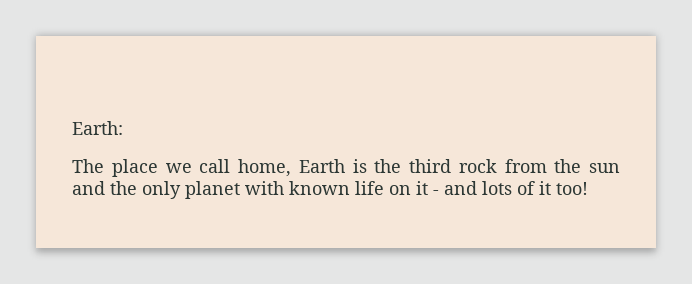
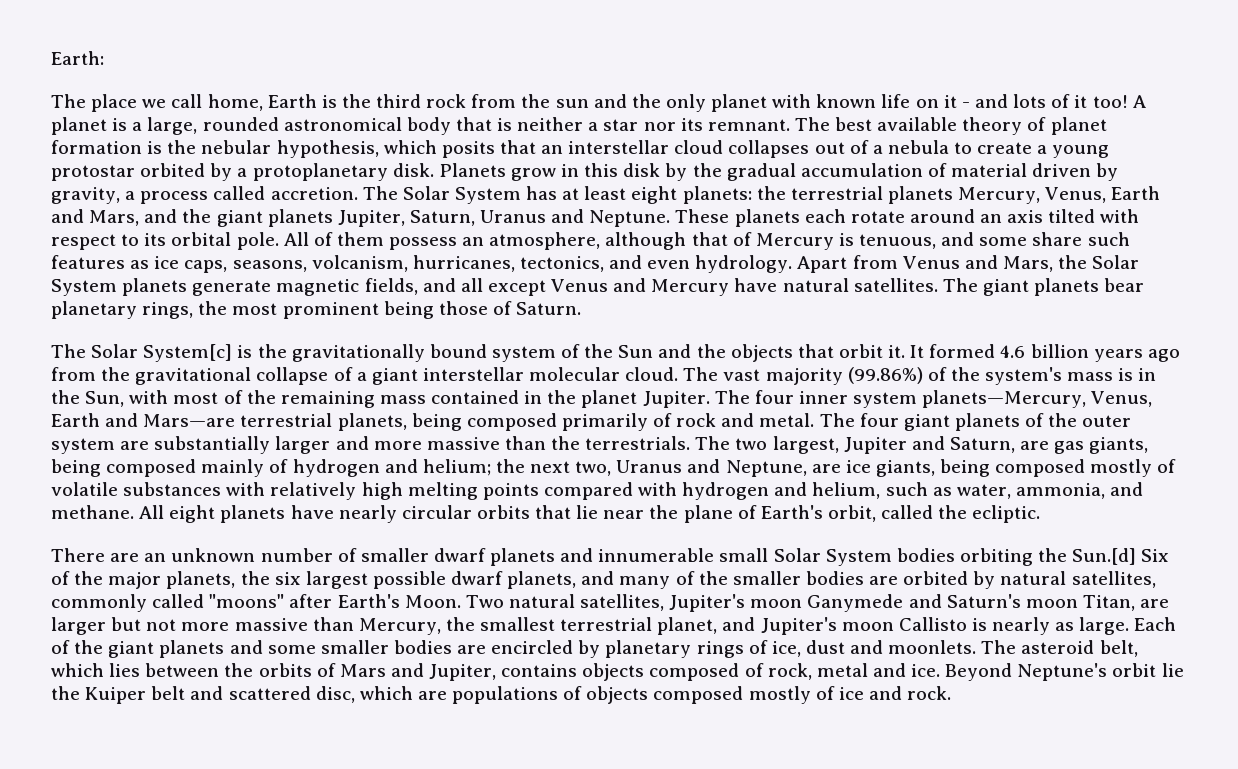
(588, 188) none -> [1132,95,1146,108] [51,117,1107,135] [51,140,1110,158] [51,163,1119,181] [51,186,1161,204] [51,209,1140,227] [51,232,1130,250] [51,255,1140,273] [51,278,1145,296] [51,301,582,319] [51,344,1180,362] [51,367,1157,385] [51,390,1153,408] [51,413,1132,431] [51,436,1149,454] [51,459,1177,477] [51,482,1144,500] [51,505,1041,523] [51,548,1170,566] [51,571,1156,589] [51,594,1170,612] [51,617,1177,635] [51,640,1138,658] [51,663,1184,681] [51,686,952,704] A planet is a large, rounded astronomical body that is neither a star nor its remnant. The best available theory of planet formation is the nebular hypothesis, which posits that an interstellar cloud collapses out of a nebula to create a young protostar orbited by a protoplanetary disk. Planets grow in this disk by the gradual accumulation of material driven by gravity, a process called accretion. The Solar System has at least eight planets: the terrestrial planets Mercury, Venus, Earth and Mars, and the giant planets Jupiter, Saturn, Uranus and Neptune. These planets each rotate around an axis tilted with respect to its orbital pole. All of them possess an atmosphere, although that of Mercury is tenuous, and some share such features as ice caps, seasons, volcanism, hurricanes, tectonics, and even hydrology. Apart from Venus and Mars, the Solar System planets generate magnetic fields, and all except Venus and Mercury have natural satellites. The giant planets bear planetary rings, the most prominent being those of Saturn. // The Solar System[c] is the gravitationally bound system of the Sun and the objects that orbit it. It formed 4.6 billion years ago from the gravitational collapse of a giant interstellar molecular cloud. The vast majority (99.86%) of the system's mass is in the Sun, with most of the remaining mass contained in the planet Jupiter. The four inner system planets—Mercury, Venus, Earth and Mars—are terrestrial planets, being composed primarily of rock and metal. The four giant planets of the outer system are substantially larger and more massive than the terrestrials. The two largest, Jupiter and Saturn, are gas giants, being composed mainly of hydrogen and helium; the next two, Uranus and Neptune, are ice giants, being composed mostly of volatile substances with relatively high melting points compared with hydrogen and helium, such as water, ammonia, and methane. All eight planets have nearly circular orbits that lie near the plane of Earth's orbit, called the ecliptic. // There are an unknown number of smaller dwarf planets and innumerable small Solar System bodies orbiting the Sun.[d] Six of the major planets, the six largest possible dwarf planets, and many of the smaller bodies are orbited by natural satellites, commonly called "moons" after Earth's Moon. Two natural satellites, Jupiter's moon Ganymede and Saturn's moon Titan, are larger but not more massive than Mercury, the smallest terrestrial planet, and Jupiter's moon Callisto is nearly as large. Each of the giant planets and some smaller bodies are encircled by planetary rings of ice, dust and moonlets. The asteroid belt, which lies between the orbits of Mars and Jupiter, contains objects composed of rock, metal and ice. Beyond Neptune's orbit lie the Kuiper belt and scattered disc, which are populations of objects composed mostly of ice and rock.

